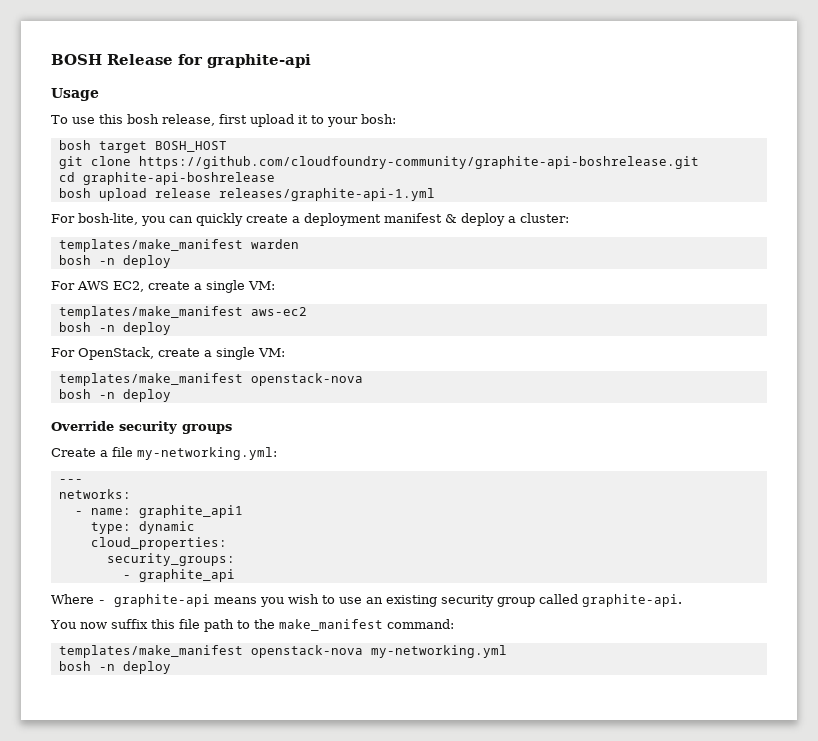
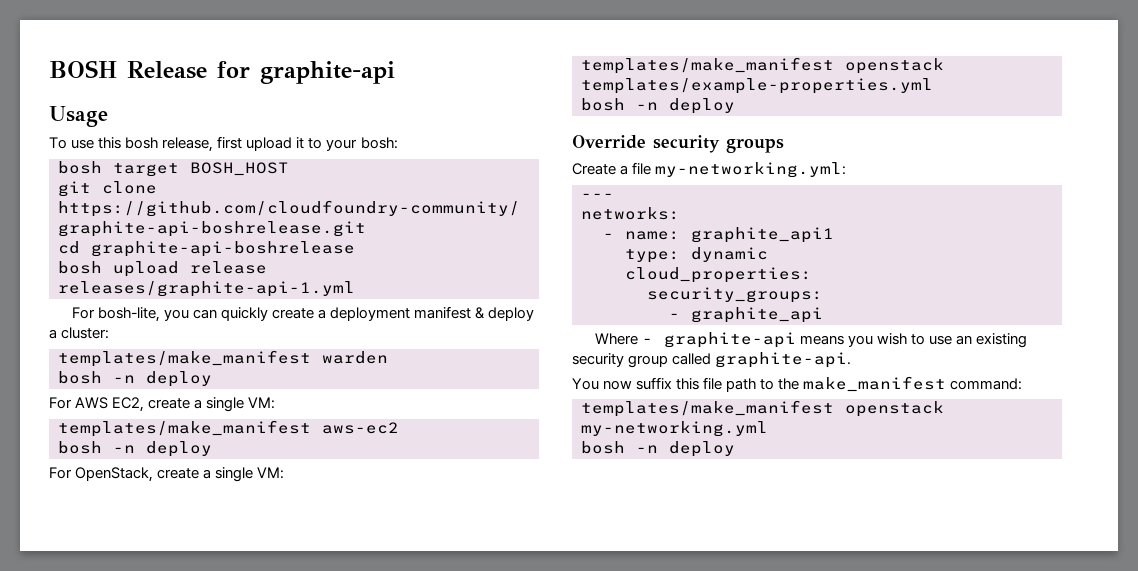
[250,373,363,386] openstack-nova -> [845,58,944,74] [581,78,933,94] openstack templates/example-properties.yml
[250,645,363,658] openstack-nova -> [845,401,944,417] openstack

